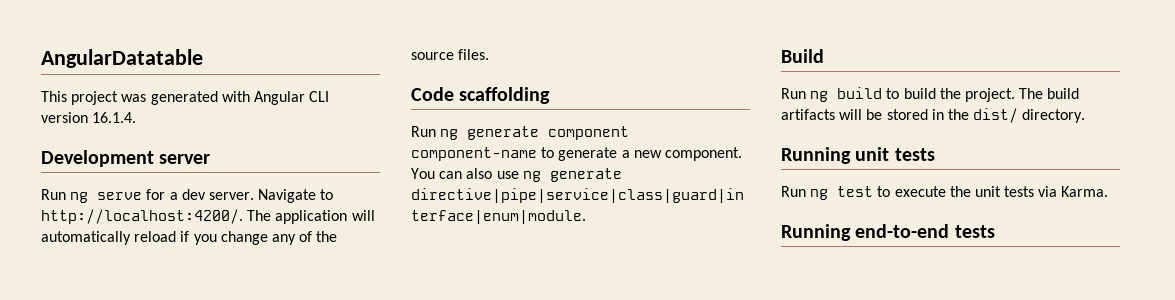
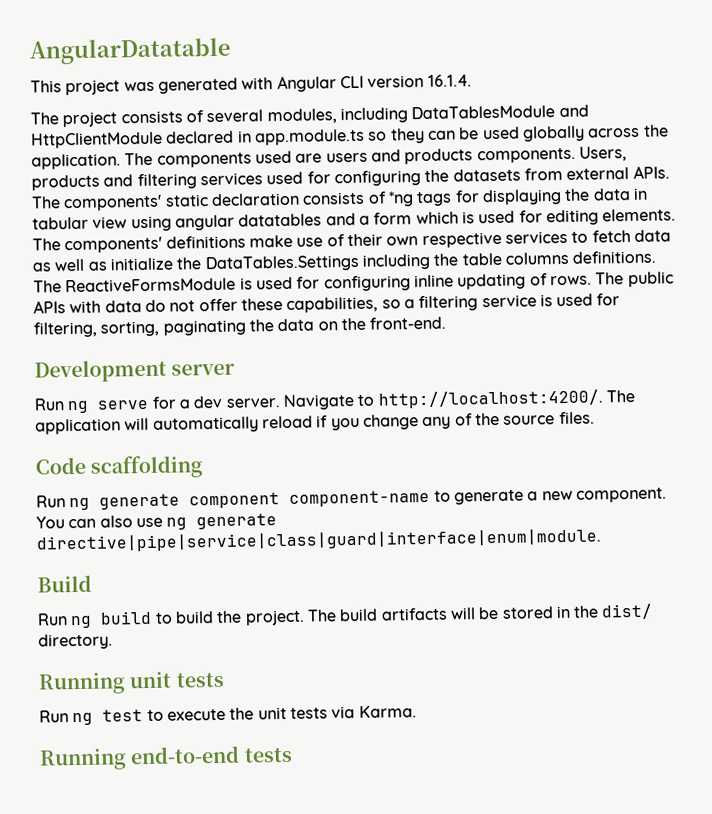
(137, 117) none -> [30,104,589,128] [31,124,669,149] [31,146,627,170] [31,165,670,191] [31,187,648,212] [32,208,677,232] [32,229,671,254] [32,250,657,273] [33,271,674,293] [33,293,621,314] [33,316,447,338] // The project consists of several modules, including DataTablesModule and HttpClientModule declared in app.module.ts so they can be used globally across the application. The components used are users and products components. Users, products and filtering services used for configuring the datasets from external APIs. The components' static declaration consists of *ng tags for displaying the data in tabular view using angular datatables and a form which is used for editing elements. The components' definitions make use of their own respective services to fetch data as well as initialize the DataTables.Settings including the table columns definitions. The ReactiveFormsModule is used for configuring inline updating of rows. The public APIs with data do not offer these capabilities, so a filtering service is used for filtering, sorting, paginating the data on the front-end.

